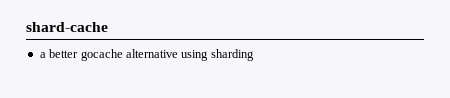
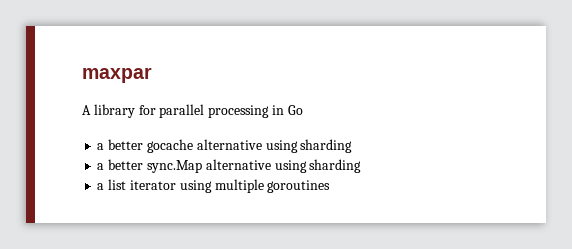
[26,22,108,32] shard-cache -> [82,67,152,83] [82,104,303,118] maxpar // A library for parallel processing in Go
(254, 55) none -> [97,159,362,173] [97,179,331,193] // a better sync.Map alternative using sharding // a list iterator using multiple goroutines

